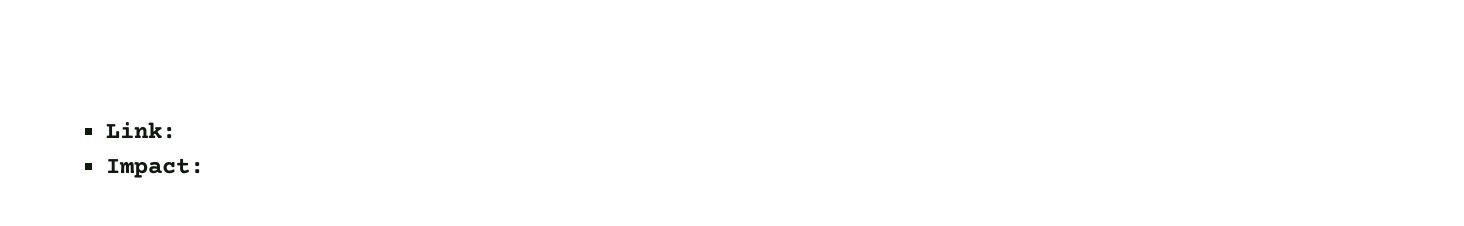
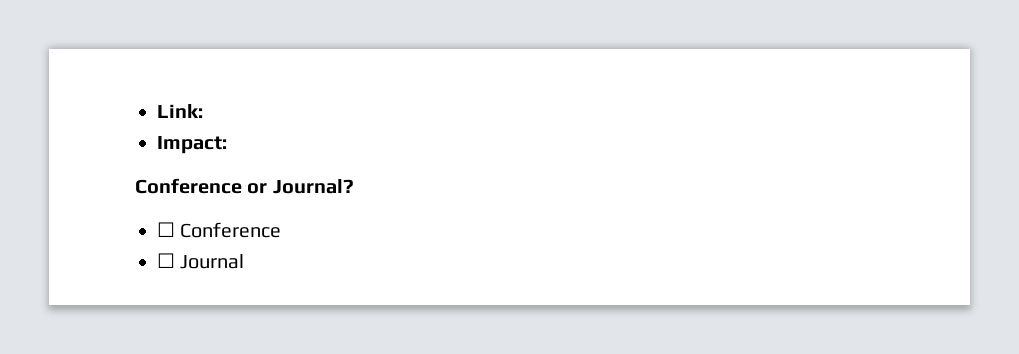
(205, 168) none -> [135,178,354,194] [157,222,282,238] [157,253,245,269] // Conference or Journal? // ☐ Conference // ☐ Journal

